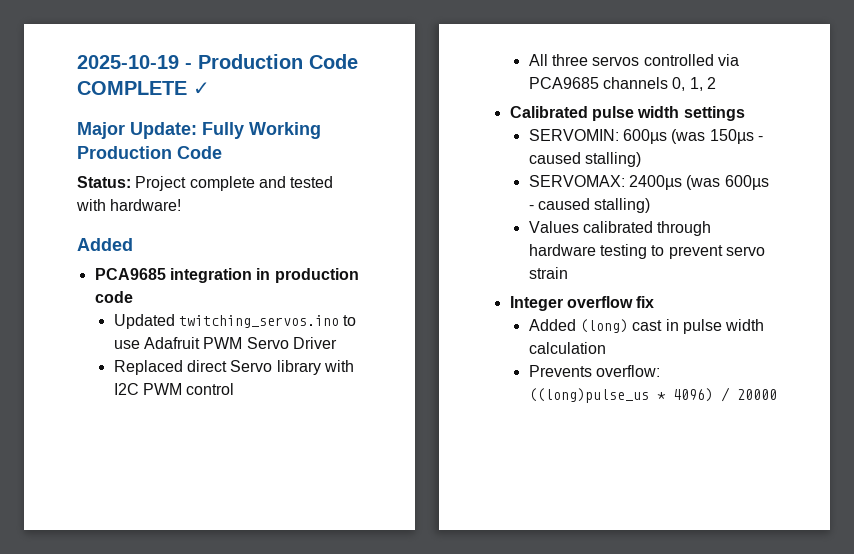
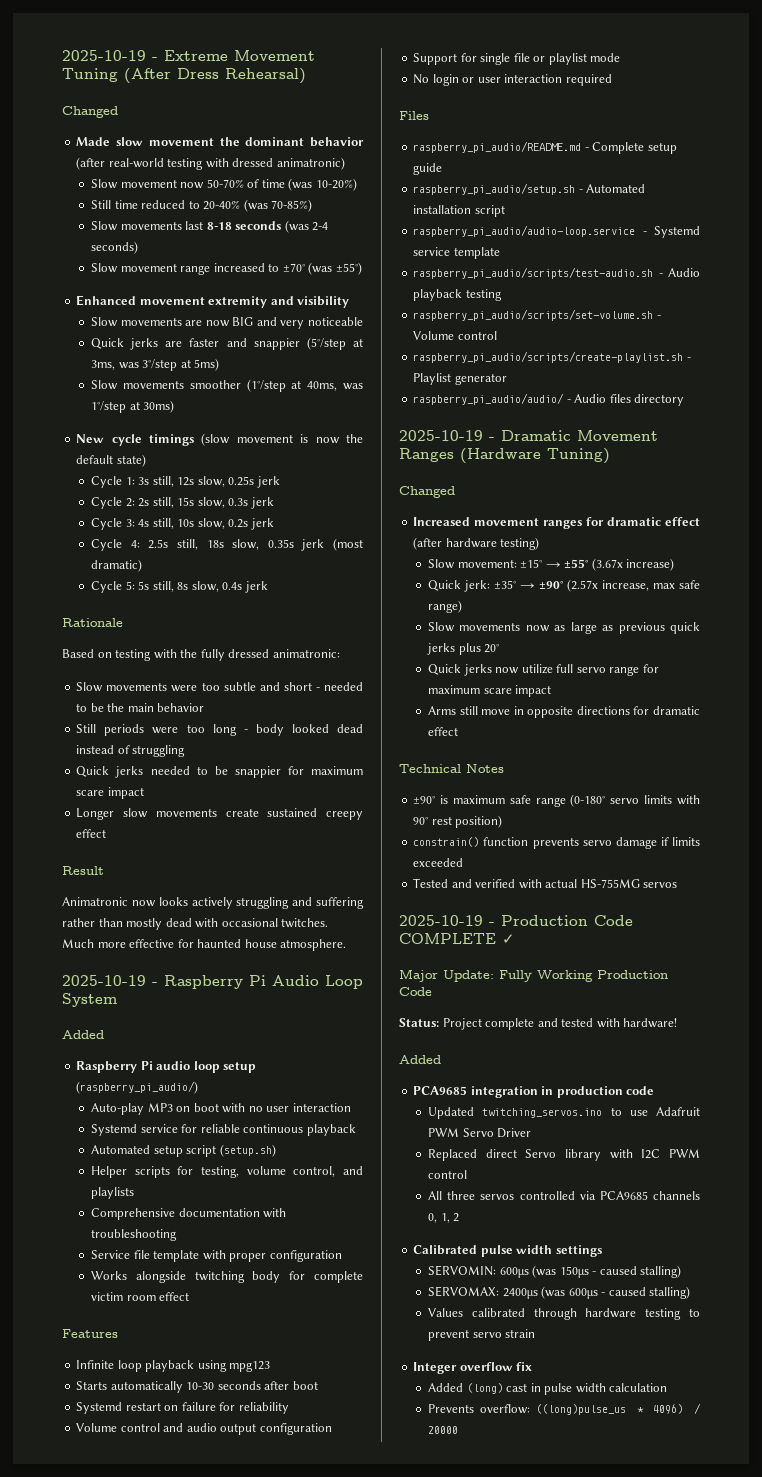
[77,55,192,69] 2025-10-19 - -> [62,50,315,61] [62,68,306,84] [62,106,118,118] [76,137,364,147] [76,157,345,170] [91,178,357,191] [91,199,313,212] [91,220,329,233] [91,241,139,254] [91,262,362,275] [76,295,350,308] [91,317,363,329] [91,337,363,350] [91,358,220,371] [91,379,363,392] [91,400,175,413] [76,433,363,446] [76,454,146,467] [91,476,280,488] [91,497,274,509] [91,518,274,530] [91,538,363,551] [91,559,143,572] [91,581,268,593] [62,618,123,627] [62,649,340,661] [76,682,363,692] [76,703,205,712] [76,724,363,736] [76,745,186,757] [76,766,363,778] [76,787,144,799] [76,808,363,820] [76,829,107,838] [62,866,104,875] [62,897,364,909] [62,918,329,930] [62,939,347,951] [62,975,363,989] [62,993,117,1007] [62,1030,104,1039] [76,1061,257,1073] [76,1081,199,1094] [91,1103,351,1115] [91,1124,356,1136] [91,1144,276,1157] [91,1166,363,1178] [91,1187,135,1199] [91,1208,287,1220] [91,1229,178,1241] [91,1250,342,1262] [91,1271,363,1283] [91,1292,190,1301] [62,1329,118,1338] [76,1360,271,1372] [76,1381,318,1393] [76,1402,289,1414] [76,1423,332,1435] [413,53,621,65] [413,74,612,86] [399,111,429,120] [413,141,677,154] [413,163,443,175] [413,183,646,195] [413,205,505,217] [413,225,700,238] [413,247,500,259] [413,267,700,279] [413,289,502,301] [413,309,661,321] [413,331,497,340] [413,351,691,363] [413,373,507,385] [413,393,685,406] [399,430,658,441] [399,448,610,464] [399,486,455,498] [413,517,700,529] [413,537,540,550] [428,558,675,571] [428,579,700,592] [428,600,463,613] [428,622,700,634] [427,643,501,655] [428,664,659,676] [428,685,552,697] [428,706,700,718] [428,727,459,736] [399,764,504,773] [413,794,700,807] [413,815,503,828] [413,837,700,849] [413,858,464,867] [413,878,678,889] [399,915,495,926] 2025-10-19 - Extreme Movement Tuning (After Dress Rehearsal) // Changed // Made slow movement the dominant behavior (after real-world testing with dressed animatronic) // Slow movement now 50-70% of time (was 10-20%) // Still time reduced to 20-40% (was 70-85%) // Slow movements last 8-18 seconds (was 2-4 seconds) // Slow movement range increased to ±70° (was ±55°) // Enhanced movement extremity and visibility // Slow movements are now BIG and very noticeable // Quick jerks are faster and snappier (5°/step at 3ms, was 3°/step at 5ms) // Slow movements smoother (1°/step at 40ms, was 1°/step at 30ms) // New cycle timings (slow movement is now the default state) // Cycle 1: 3s still, 12s slow, 0.25s jerk // Cycle 2: 2s still, 15s slow, 0.3s jerk // Cycle 3: 4s still, 10s slow, 0.2s jerk // Cycle 4: 2.5s still, 18s slow, 0.35s jerk (most dramatic) // Cycle 5: 5s still, 8s slow, 0.4s jerk // Rationale // Based on testing with the fully dressed animatronic: // Slow movements were too subtle and short - needed to be the main behavior // Still periods were too long - body looked dead instead of struggling // Quick jerks needed to be snappier for maximum scare impact // Longer slow movements create sustained creepy effect // Result // Animatronic now looks actively struggling and suffering rather than mostly dead with occasional twitches. Much more effective for haunted house atmosphere. // 2025-10-19 - Raspberry Pi Audio Loop System // Added // Raspberry Pi audio loop setup (raspberry_pi_audio/) // Auto-play MP3 on boot with no user interaction // Systemd service for reliable continuous playback // Automated setup script (setup.sh) // Helper scripts for testing, volume control, and playlists // Comprehensive documentation with troubleshooting // Service file template with proper configuration // Works alongside twitching body for complete victim room effect // Features // Infinite loop playback using mpg123 // Starts automatically 10-30 seconds after boot // Systemd restart on failure for reliability // Volume control and audio output configuration // Support for single file or playlist mode // No login or user interaction required // Files // raspberry_pi_audio/README.md - Complete setup guide // raspberry_pi_audio/setup.sh - Automated installation script // raspberry_pi_audio/audio-loop.service - Systemd service template // raspberry_pi_audio/scripts/test-audio.sh - Audio playback testing // raspberry_pi_audio/scripts/set-volume.sh - Volume control // raspberry_pi_audio/scripts/create-playlist.sh - Playlist generator // raspberry_pi_audio/audio/ - Audio files directory // 2025-10-19 - Dramatic Movement Ranges (Hardware Tuning) // Changed // Increased movement ranges for dramatic effect (after hardware testing) // Slow movement: ±15° → ±55° (3.67x increase) // Quick jerk: ±35° → ±90° (2.57x increase, max safe range) // Slow movements now as large as previous quick jerks plus 20° // Quick jerks now utilize full servo range for maximum scare impact // Arms still move in opposite directions for dramatic effect // Technical Notes // ±90° is maximum safe range (0-180° servo limits with 90° rest position) // constrain() function prevents servo damage if limits exceeded // Tested and verified with actual HS-755MG servos // 2025-10-19 -

